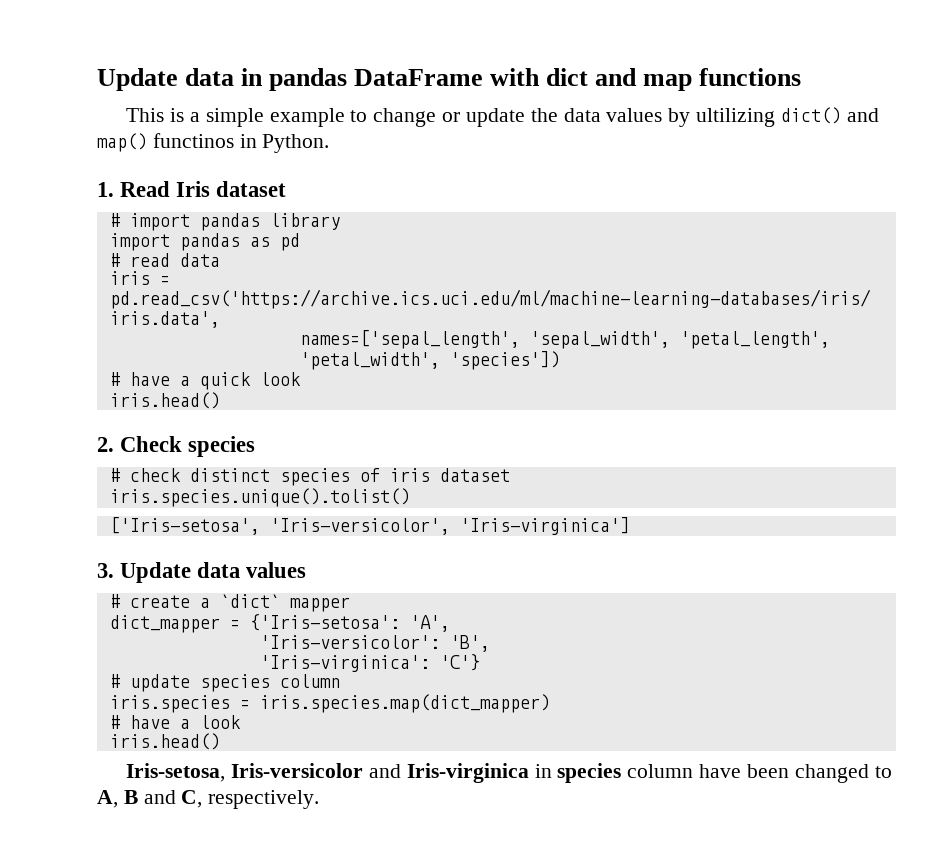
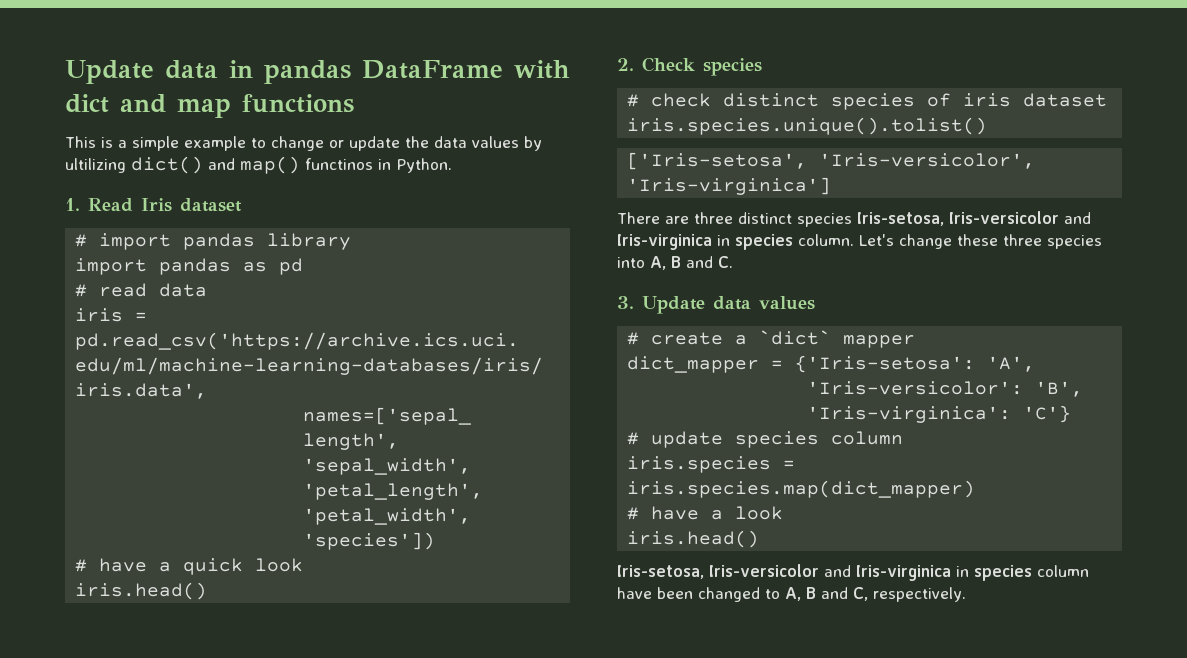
(630, 526) none -> [617,211,1091,227] [617,234,1102,250] [617,256,733,270] // There are three distinct species Iris-setosa, Iris-versicolor and Iris-virginica in species column. Let's change these three species into A, B and C.

